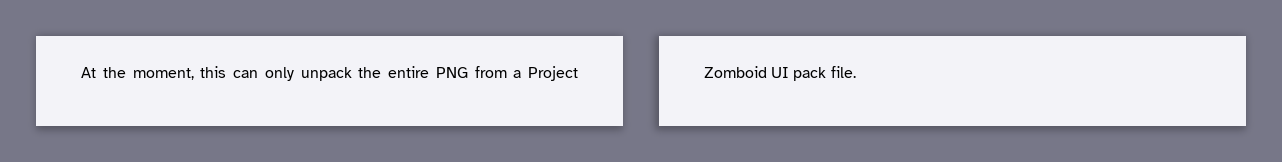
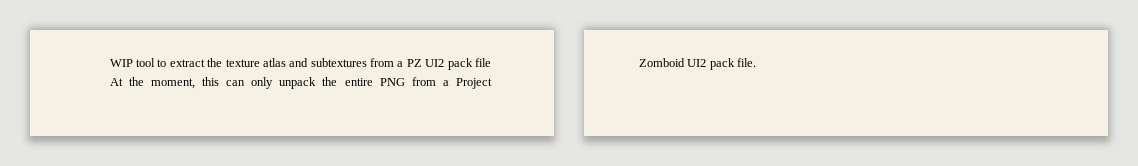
(81, 72) none -> [109,58,491,70] WIP tool to extract the texture atlas and subtextures from a PZ UI2 pack file //
[771,67,790,78] UI -> [687,59,707,67] UI2

